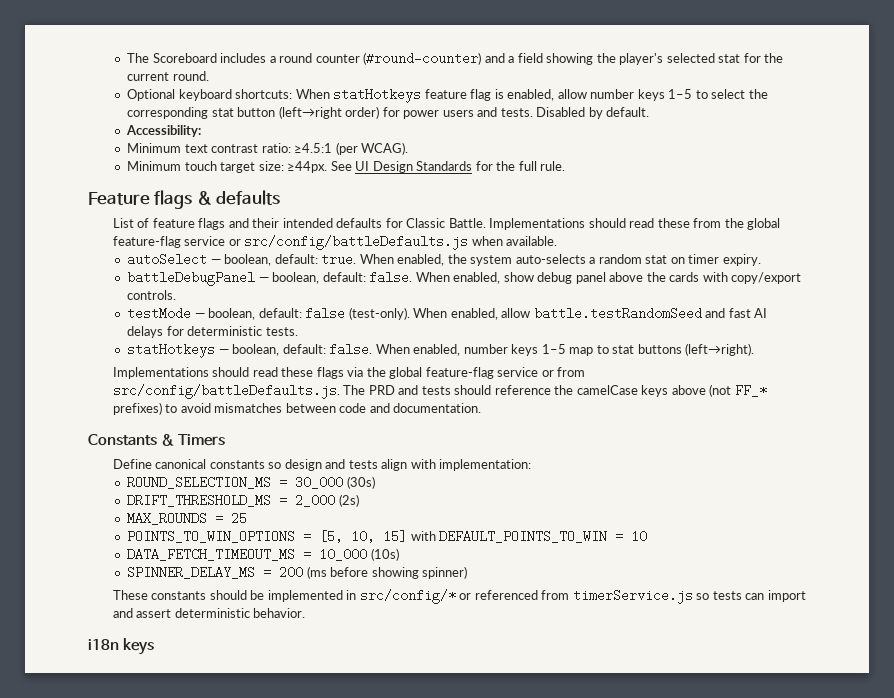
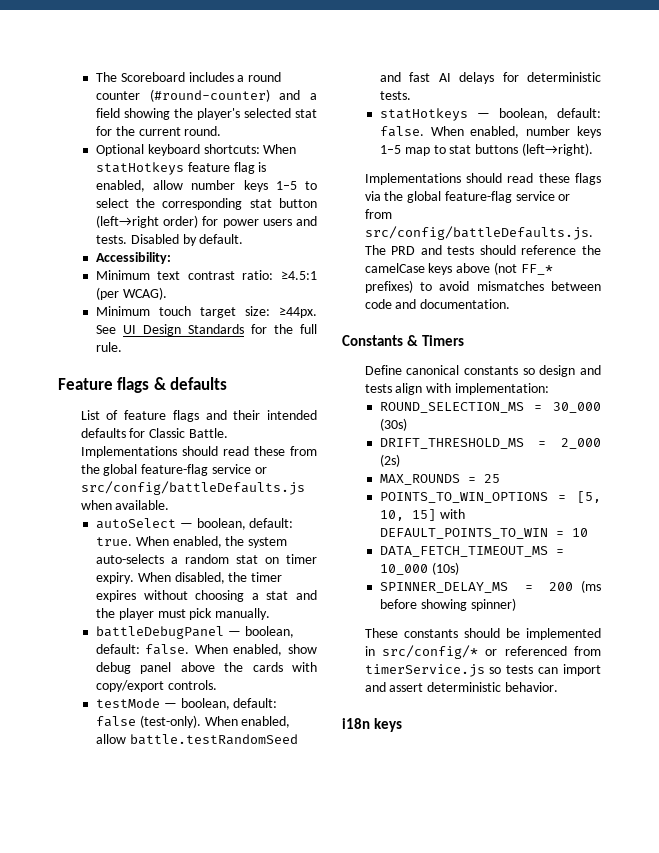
(761, 260) none -> [137,572,283,584] [95,590,317,602] [95,608,271,620] When disabled, the timer expires without choosing a stat and the player must pick manually.

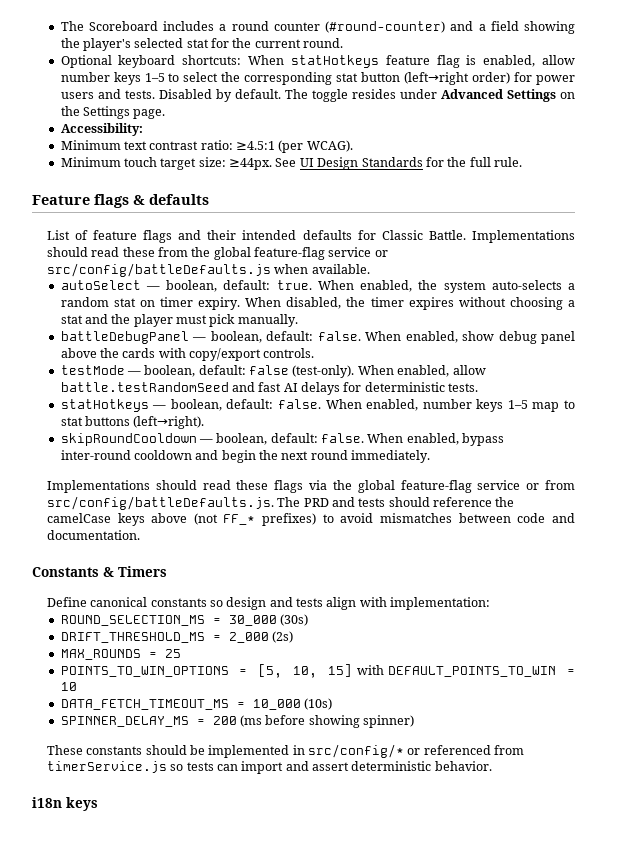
(244, 239) none -> [284,89,575,102] [60,106,166,119] The toggle resides under Advanced Settings on the Settings page.
(593, 149) none -> [60,433,505,446] [60,450,431,463] // skipRoundCooldown — boolean, default: false. When enabled, bypass inter-round cooldown and begin the next round immediately.

